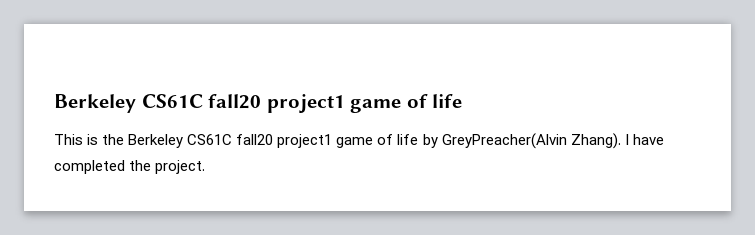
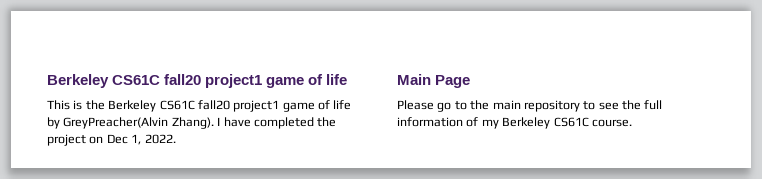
[155,160,206,174] project. -> [47,134,176,146] [397,74,471,88] [397,100,663,112] [397,117,632,129] project on Dec 1, 2022. // Main Page // Please go to the main repository to see the full information of my Berkeley CS61C course.

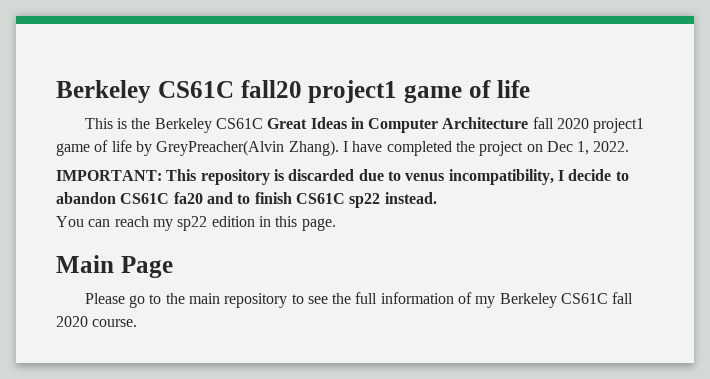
[197,100,230,110] fall20 -> [267,117,590,133] Great Ideas in Computer Architecture fall 2020
(176, 139) none -> [56,169,629,185] [56,192,437,208] [56,216,336,231] // IMPORTANT: This repository is discarded due to venus incompatibility, I decide to abandon CS61C fa20 and to finish CS61C sp22 instead. // You can reach my sp22 edition in this page.
(589, 122) none -> [612,292,634,304] [56,316,88,327] fall 2020

